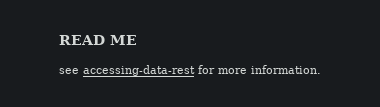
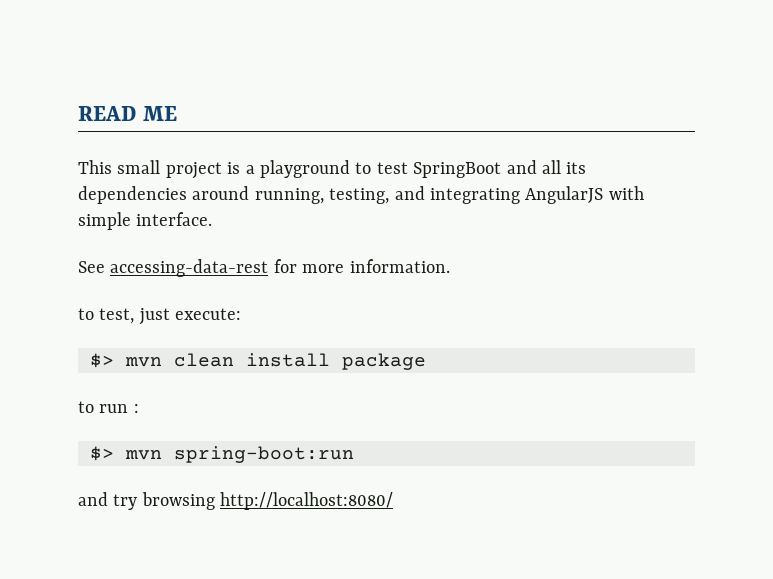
[59,65,321,76] see accessing-data-rest for more information. -> [78,160,587,179] [78,186,644,204] [78,212,213,230] [78,259,450,277] [78,308,242,325] [90,353,426,370] [78,401,139,413] [90,446,354,463] [78,492,394,510] This small project is a playground to test SpringBoot and all its dependencies around running, testing, and integrating AngularJS with simple interface. // See accessing-data-rest for more information. // to test, just execute: // $> mvn clean install package // to run : // $> mvn spring-boot:run // and try browsing http://localhost:8080/

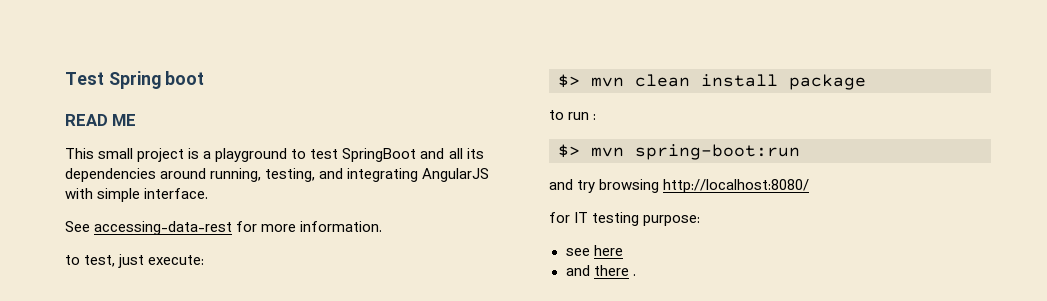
(78, 113) none -> [65,71,205,89] Test Spring boot //
(394, 501) none -> [549,212,701,226] [565,245,623,256] [565,265,636,276] // for IT testing purpose: // see here // and there .

